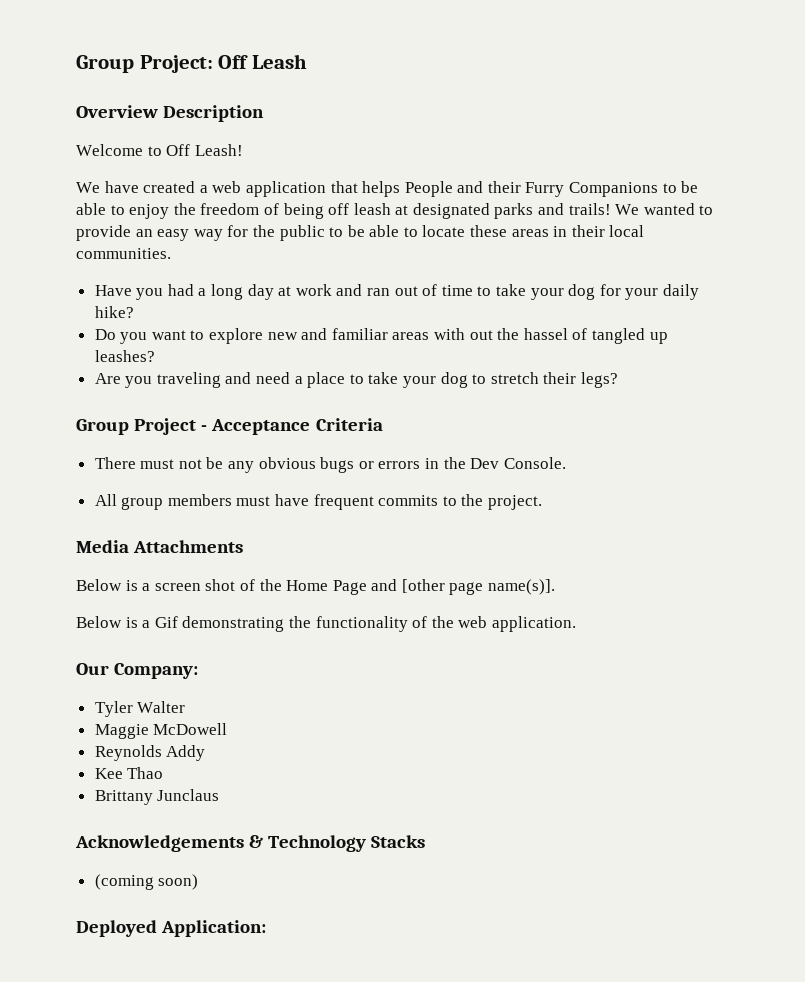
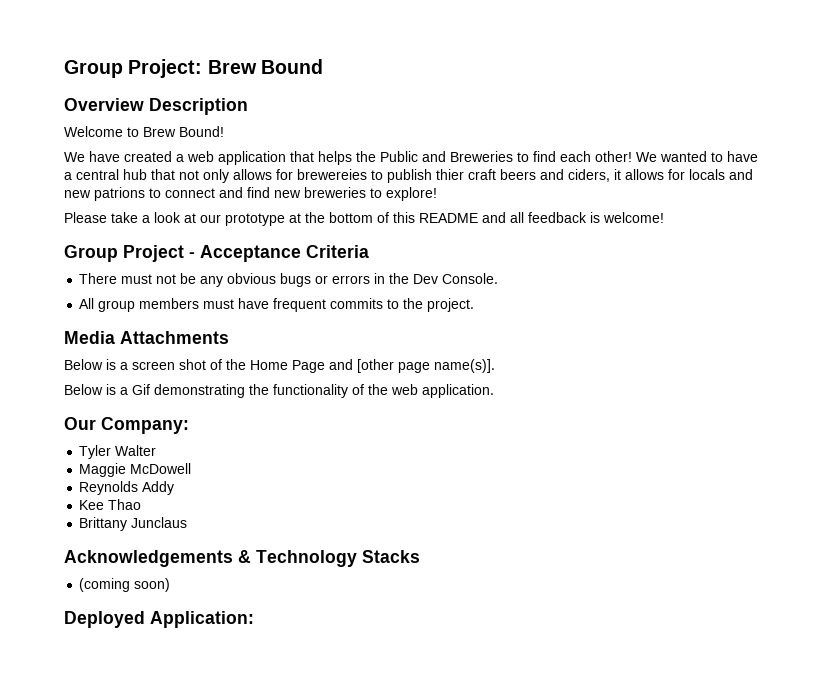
[218,54,307,69] Off Leash -> [207,59,323,74] Brew Bound
[166,144,243,156] Off Leash! -> [143,126,224,137] Brew Bound!
[404,181,699,197] [76,203,714,219] [76,225,645,241] [76,248,171,259] [94,284,699,300] [94,306,134,318] [94,328,668,344] [94,350,155,362] [94,372,618,388] People and their Furry Companions to be able to enjoy the freedom of being off leash at designated parks and trails! We wanted to provide an easy way for the public to be able to locate these areas in their local communities. // Have you had a long day at work and ran out of time to take your dog for your daily hike? // Do you want to explore new and familiar areas with out the hassel of tangled up leashes? // Are you traveling and need a place to take your dog to stretch their legs? -> [356,151,758,162] [64,169,753,183] [64,187,437,201] [64,212,664,226] the Public and Breweries to find each other! We wanted to have a central hub that not only allows for brewereies to publish thier craft beers and ciders, it allows for locals and new patrions to connect and find new breweries to explore! // Please take a look at our prototype at the bottom of this README and all feedback is welcome!

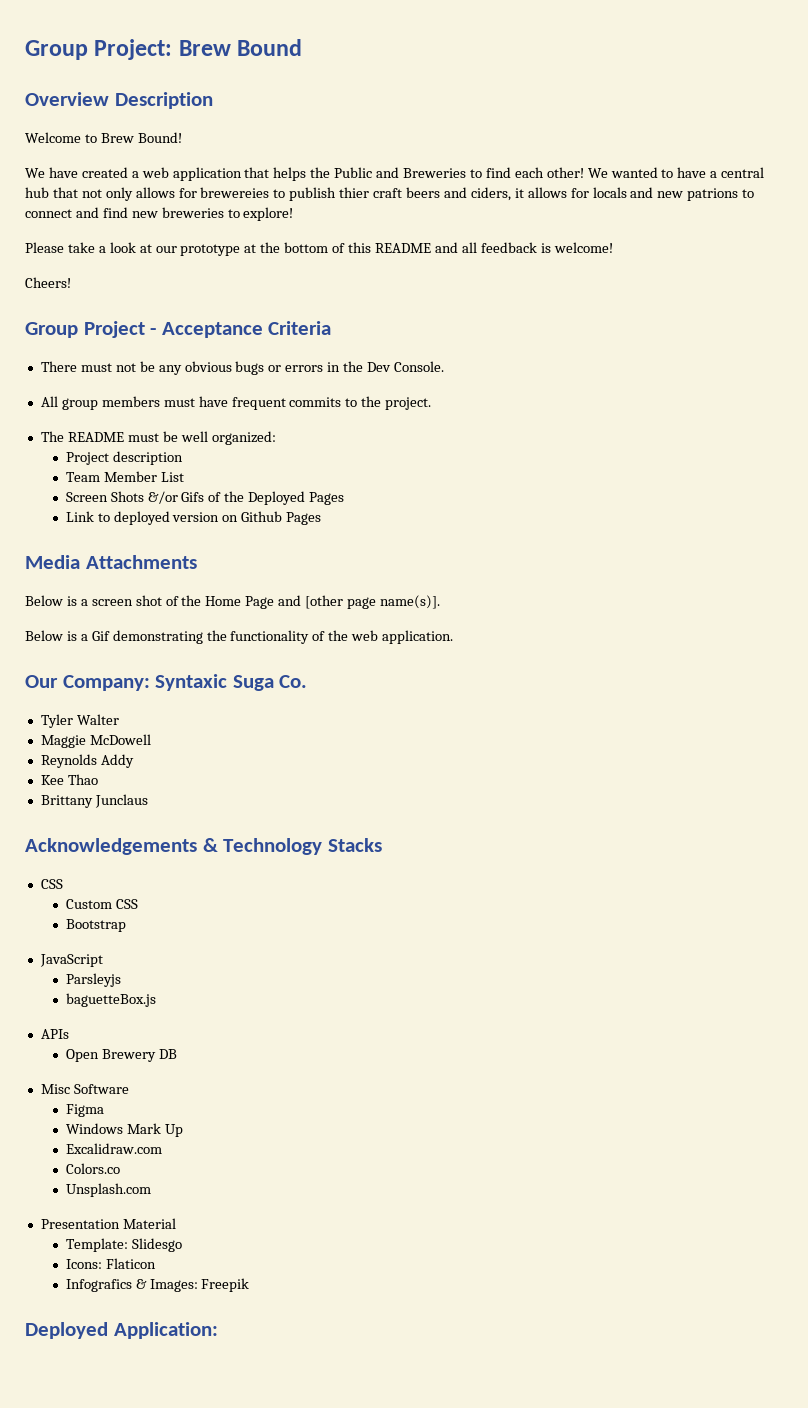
(664, 217) none -> [25,277,71,288] // Cheers!
(475, 305) none -> [40,431,276,445] [65,451,183,465] [65,471,184,482] [65,491,345,505] [65,511,322,525] // The README must be well organized: // Project description // Team Member List // Screen Shots &/or Gifs of the Deployed Pages // Link to deployed version on Github Pages
(189, 425) none -> [155,674,308,691] Syntaxic Suga Co.
[79,578,171,592] (coming soon) -> [40,879,63,889] [65,899,138,909] [65,919,126,932] [39,954,103,967] [65,973,121,987] [65,993,156,1007] [40,1029,69,1039] [65,1049,177,1062] [40,1084,129,1094] [65,1104,104,1117] [65,1123,183,1137] [65,1143,162,1154] [65,1163,120,1174] [65,1183,151,1197] [40,1218,176,1229] [65,1238,182,1252] [65,1258,156,1269] [65,1278,250,1292] CSS // Custom CSS // Bootstrap // JavaScript // Parsleyjs // baguetteBox.js // APIs // Open Brewery DB // Misc Software // Figma // Windows Mark Up // Excalidraw.com // Colors.co // Unsplash.com // Presentation Material // Template: Slidesgo // Icons: Flaticon // Infografics & Images: Freepik

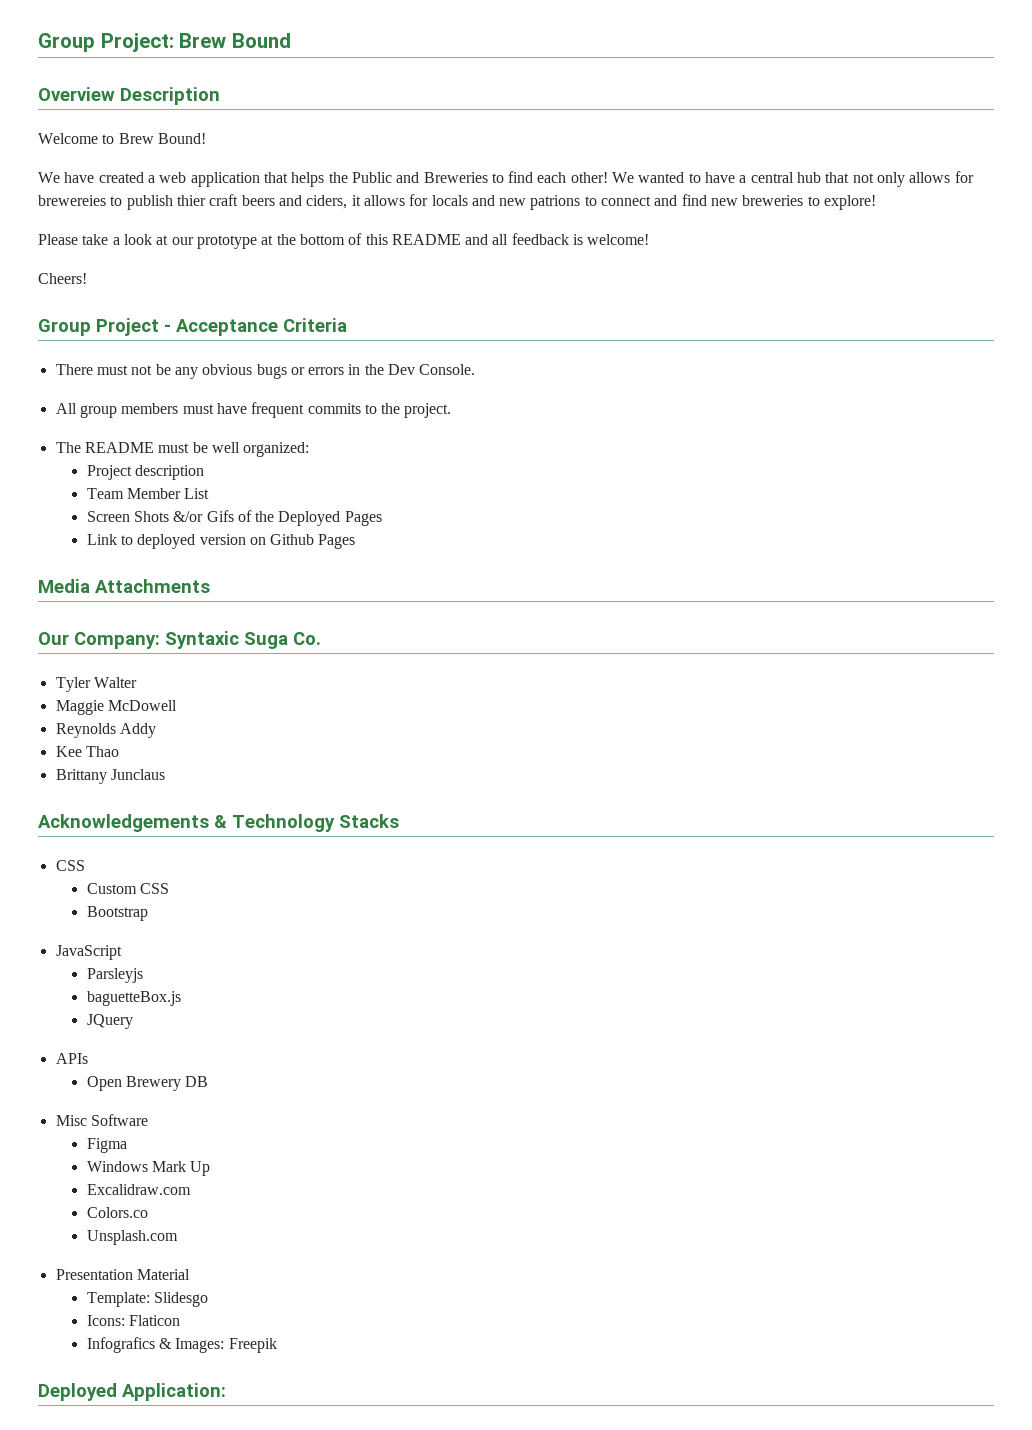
[25,595,440,609] [25,630,454,644] // Below is a screen shot of the Home Page and [other page name(s)]. // Below is a Gif demonstrating the functionality of the web application. -> (210, 586) none
(156, 1000) none -> [86,1014,133,1029] // JQuery

